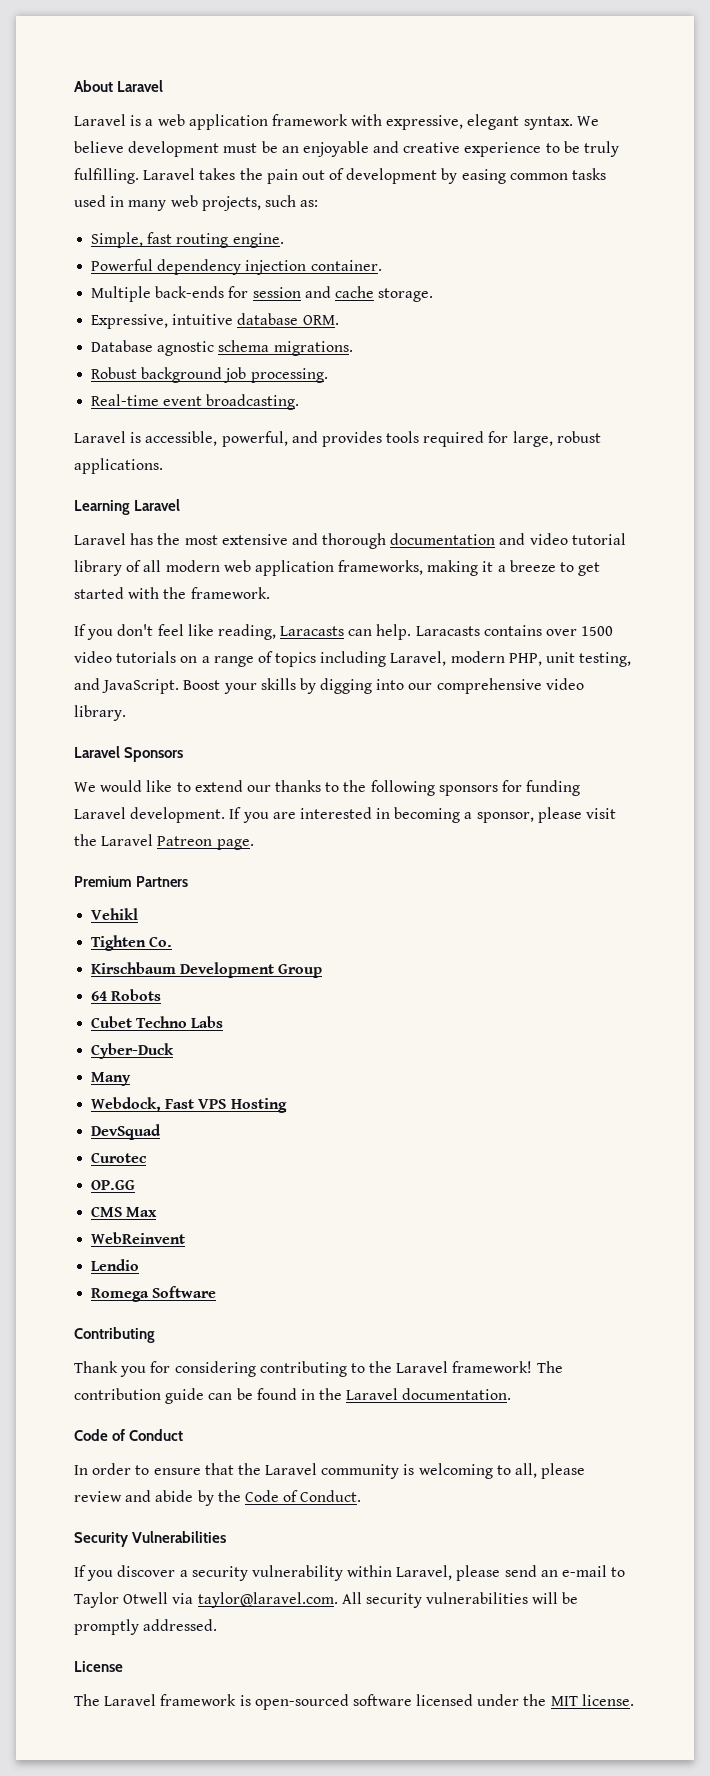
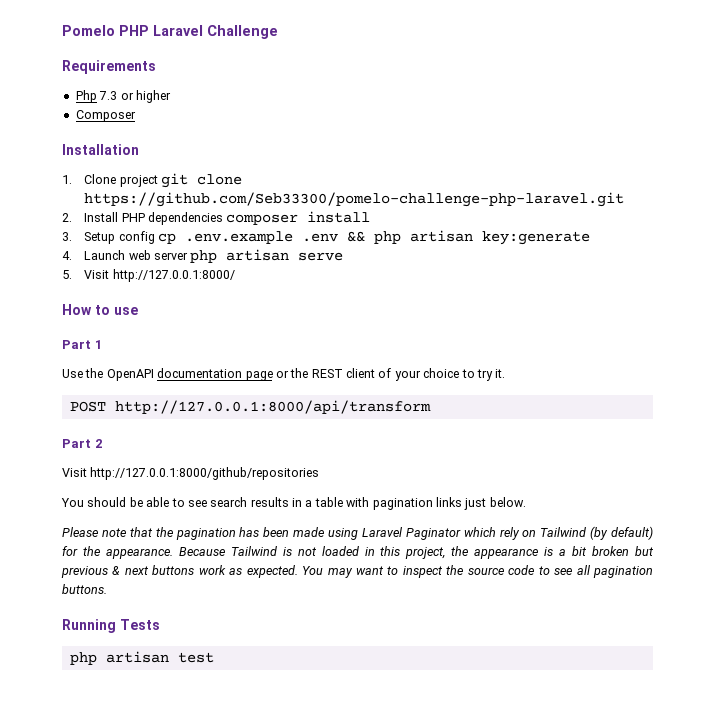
[74,80,164,92] [74,114,599,130] [74,141,620,157] [74,168,607,184] [74,195,319,211] [91,232,284,248] [91,259,382,275] [91,286,434,302] [91,313,339,329] [91,340,353,356] [91,367,328,383] [91,394,300,410] [74,431,601,447] [74,458,163,474] [74,499,181,515] [74,533,626,549] [74,560,601,576] [74,587,270,599] [74,624,614,640] [74,651,632,667] [74,678,584,694] [74,705,126,721] [74,746,184,762] [74,780,581,796] [74,807,617,823] [74,834,254,850] [74,876,188,887] [91,908,139,920] [91,935,173,951] [91,962,323,978] [91,989,162,1001] [91,1016,224,1028] [91,1043,175,1059] [91,1072,132,1086] [91,1097,287,1113] [91,1124,162,1140] [91,1152,148,1163] [91,1180,136,1190] [91,1206,158,1217] [91,1232,186,1244] [91,1259,140,1271] [91,1286,217,1302] [74,1327,155,1343] [74,1361,563,1377] [74,1388,512,1404] [74,1429,184,1441] [74,1463,586,1479] [74,1490,362,1506] [74,1531,227,1547] [74,1565,626,1581] [74,1592,579,1608] [74,1619,218,1635] [74,1661,123,1672] [74,1694,634,1710] About Laravel // Laravel is a web application framework with expressive, elegant syntax. We believe development must be an enjoyable and creative experience to be truly fulfilling. Laravel takes the pain out of development by easing common tasks used in many web projects, such as: // Simple, fast routing engine. // Powerful dependency injection container. // Multiple back-ends for session and cache storage. // Expressive, intuitive database ORM. // Database agnostic schema migrations. // Robust background job processing. // Real-time event broadcasting. // Laravel is accessible, powerful, and provides tools required for large, robust applications. // Learning Laravel // Laravel has the most extensive and thorough documentation and video tutorial library of all modern web application frameworks, making it a breeze to get started with the framework. // If you don't feel like reading, Laracasts can help. Laracasts contains over 1500 video tutorials on a range of topics including Laravel, modern PHP, unit testing, and JavaScript. Boost your skills by digging into our comprehensive video library. // Laravel Sponsors // We would like to extend our thanks to the following sponsors for funding Laravel development. If you are interested in becoming a sponsor, please visit the Laravel Patreon page. // Premium Partners // Vehikl // Tighten Co. // Kirschbaum Development Group // 64 Robots // Cubet Techno Labs // Cyber-Duck // Many // Webdock, Fast VPS Hosting // DevSquad // Curotec // OP.GG // CMS Max // WebReinvent // Lendio // Romega Software // Contributing // Thank you for considering contributing to the Laravel framework! The contribution guide can be found in the Laravel documentation. // Code of Conduct // In order to ensure that the Laravel community is welcoming to all, please review and abide by the Code of Conduct. // Security Vulnerabilities // If you discover a security vulnerability within Laravel, please send an e-mail to Taylor Otwell via taylor@laravel.com. All security vulnerabilities will be promptly addressed. // License // The Laravel framework is open-sourced software licensed under the MIT license. -> [62,25,278,39] [62,60,156,74] [75,90,171,103] [75,110,136,122] [62,144,139,155] [62,173,243,188] [84,192,625,207] [62,211,371,225] [62,230,591,245] [62,249,344,263] [62,269,235,282] [62,304,138,315] [62,340,102,349] [62,368,506,381] [69,400,431,414] [62,439,102,448] [62,467,320,480] [61,497,526,510] [62,526,653,540] [62,546,654,559] [61,565,654,578] [62,584,107,594] [62,619,160,633] [69,651,214,665] Pomelo PHP Laravel Challenge // Requirements // Php 7.3 or higher // Composer // Installation // 1. Clone project git clone https://github.com/Seb33300/pomelo-challenge-php-laravel.git // 2. Install PHP dependencies composer install // 3. Setup config cp .env.example .env && php artisan key:generate // 4. Launch web server php artisan serve // 5. Visit http://127.0.0.1:8000/ // How to use // Part 1 // Use the OpenAPI documentation page or the REST client of your choice to try it. // POST http://127.0.0.1:8000/api/transform // Part 2 // Visit http://127.0.0.1:8000/github/repositories // You should be able to see search results in a table with pagination links just below. // Please note that the pagination has been made using Laravel Paginator which rely on Tailwind (by default) for the appearance. Because Tailwind is not loaded in this project, the appearance is a bit broken but previous & next buttons work as expected. You may want to inspect the source code to see all pagination buttons. // Running Tests // php artisan test

